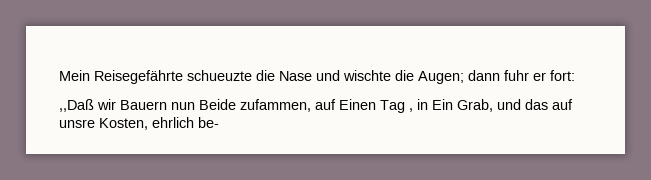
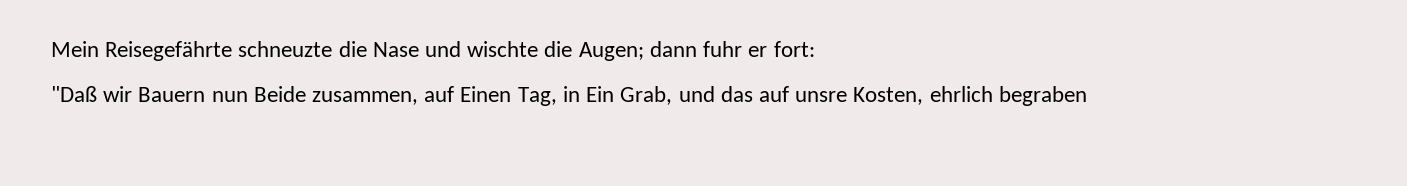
[187,70,252,81] schueuzte -> [238,41,333,57] schneuzte
[59,99,94,112] ,,Daß -> [51,86,97,102] "Daß
[240,99,311,112] zufammen, -> [312,91,419,105] zusammen,
[380,100,413,113] Tag , -> [517,87,557,106] Tag,
[198,117,219,128] be- -> [998,86,1087,106] begraben

